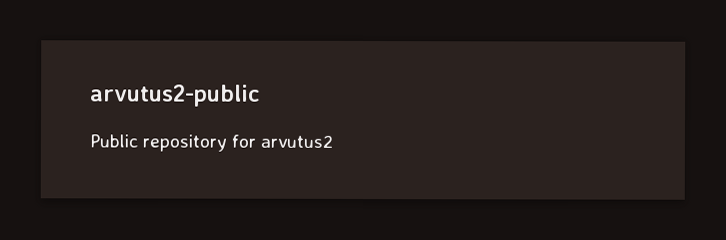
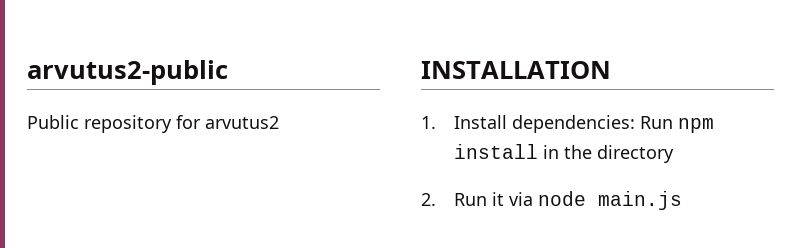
(334, 141) none -> [421,61,611,79] [421,115,715,133] [454,144,675,163] [421,191,683,210] // INSTALLATION // 1. Install dependencies: Run npm install in the directory // 2. Run it via node main.js

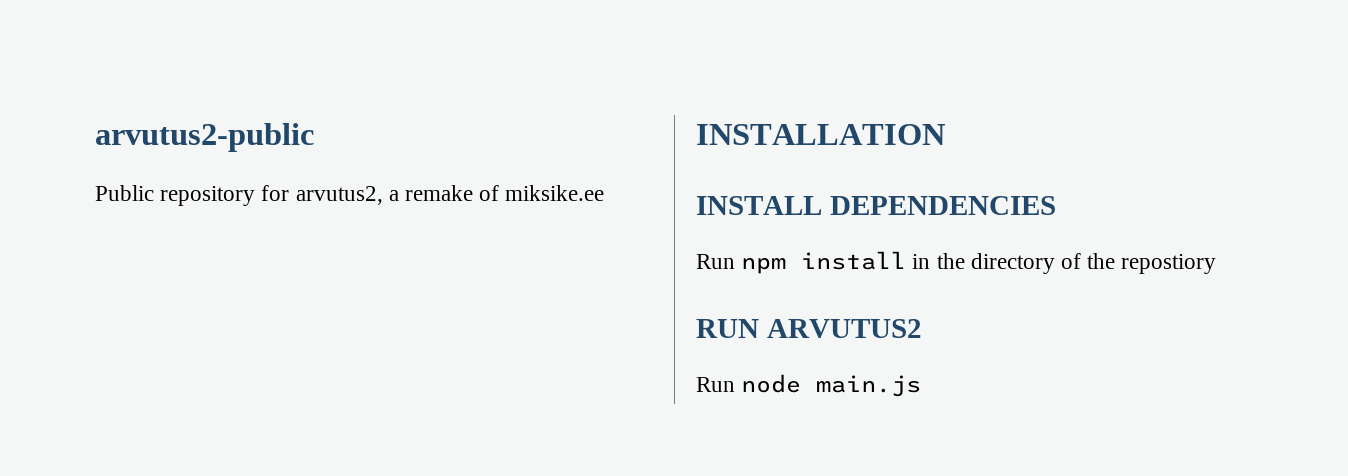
[205,116,279,129] [421,61,611,79] [421,115,636,133] arvutus2 // INSTALLATION // 1. Install dependencies: -> [295,185,605,205] [696,124,946,145] [696,196,1056,215] arvutus2, a remake of miksike.ee // INSTALLATION // INSTALL DEPENDENCIES //
[421,192,534,206] // 2. Run it via -> [1061,253,1217,274] [696,319,922,338] [696,377,735,392] of the repostiory // RUN ARVUTUS2 // Run

